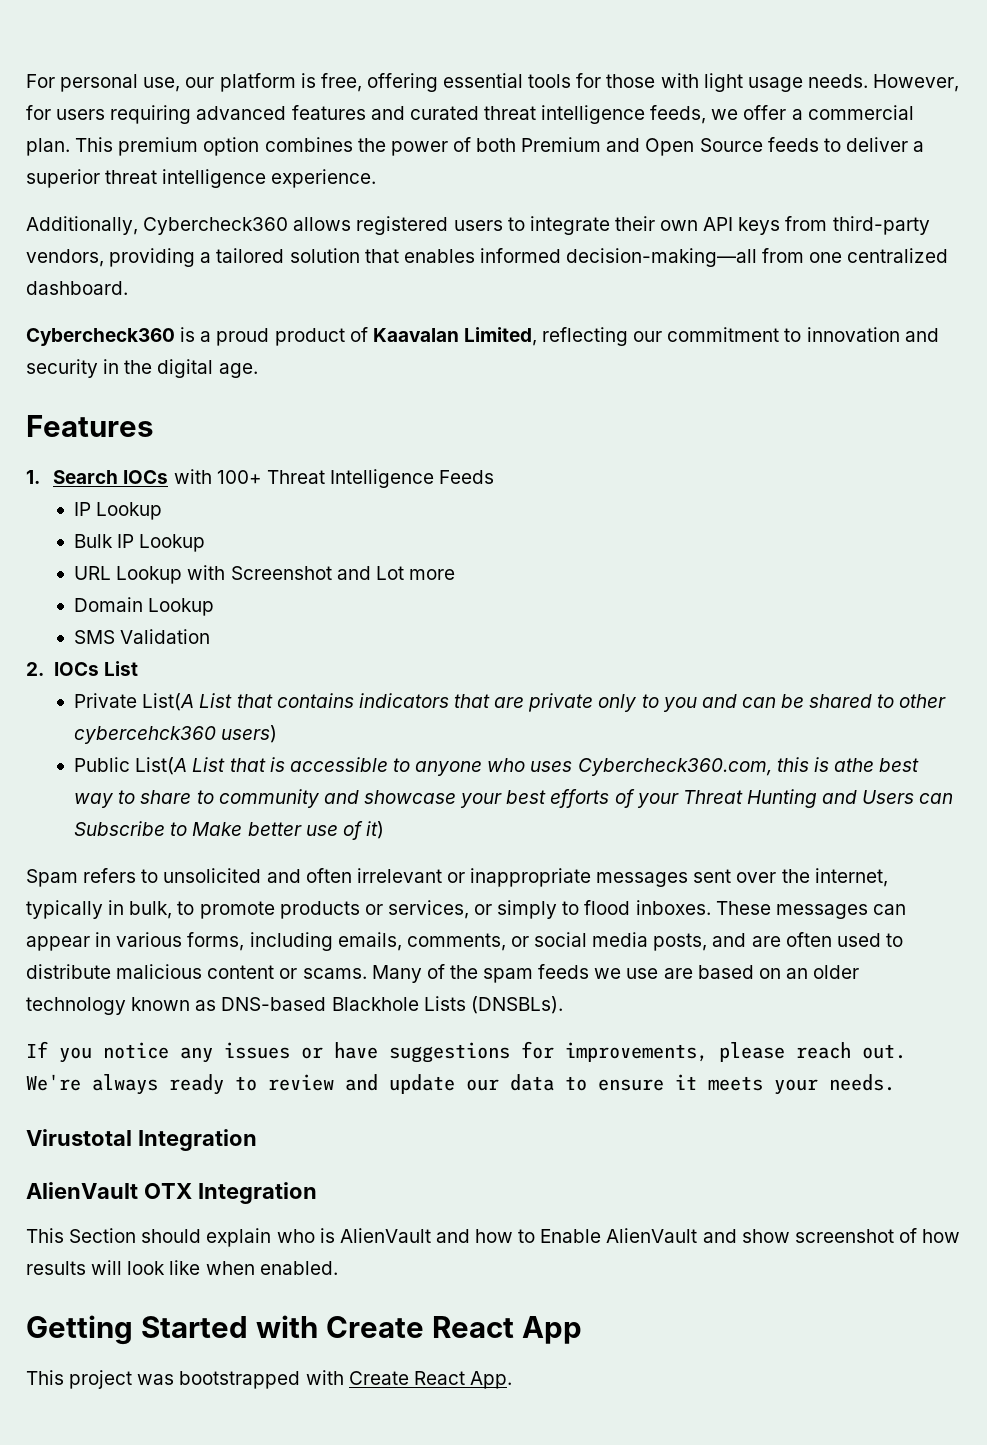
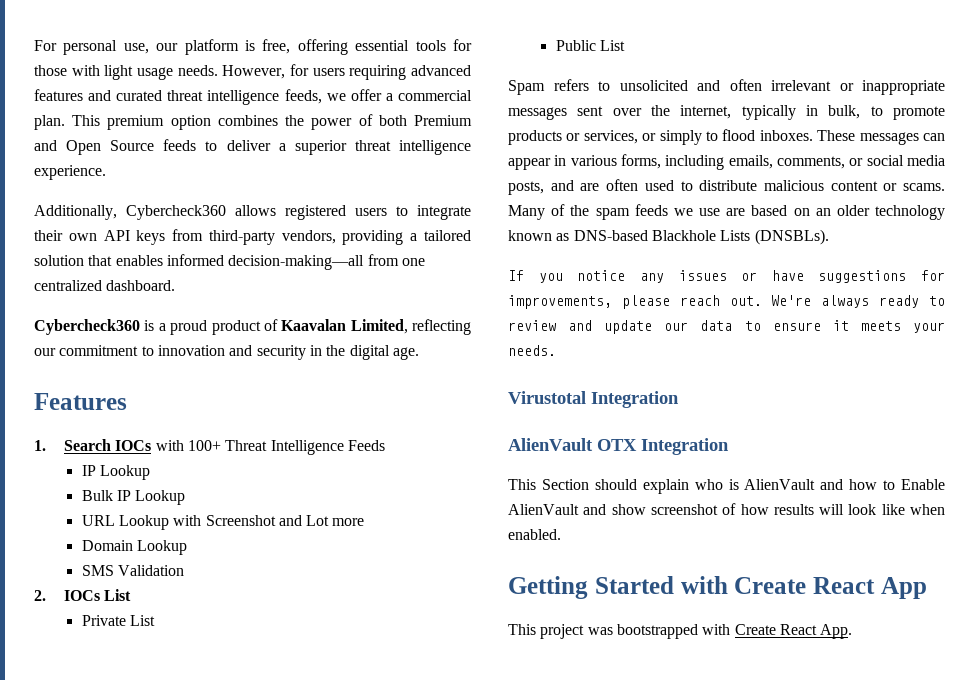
[142,693,947,712] [74,725,278,744] List(A List that contains indicators that are private only to you and can be shared to other cybercehck360 users) -> [129,615,155,626] List
[135,757,920,776] [74,789,954,808] [74,821,385,840] List(A List that is accessible to anyone who uses Cybercheck360.com, this is athe best way to share to community and showcase your best efforts of your Threat Hunting and Users can Subscribe to Make better use of it) -> [599,40,625,51] List

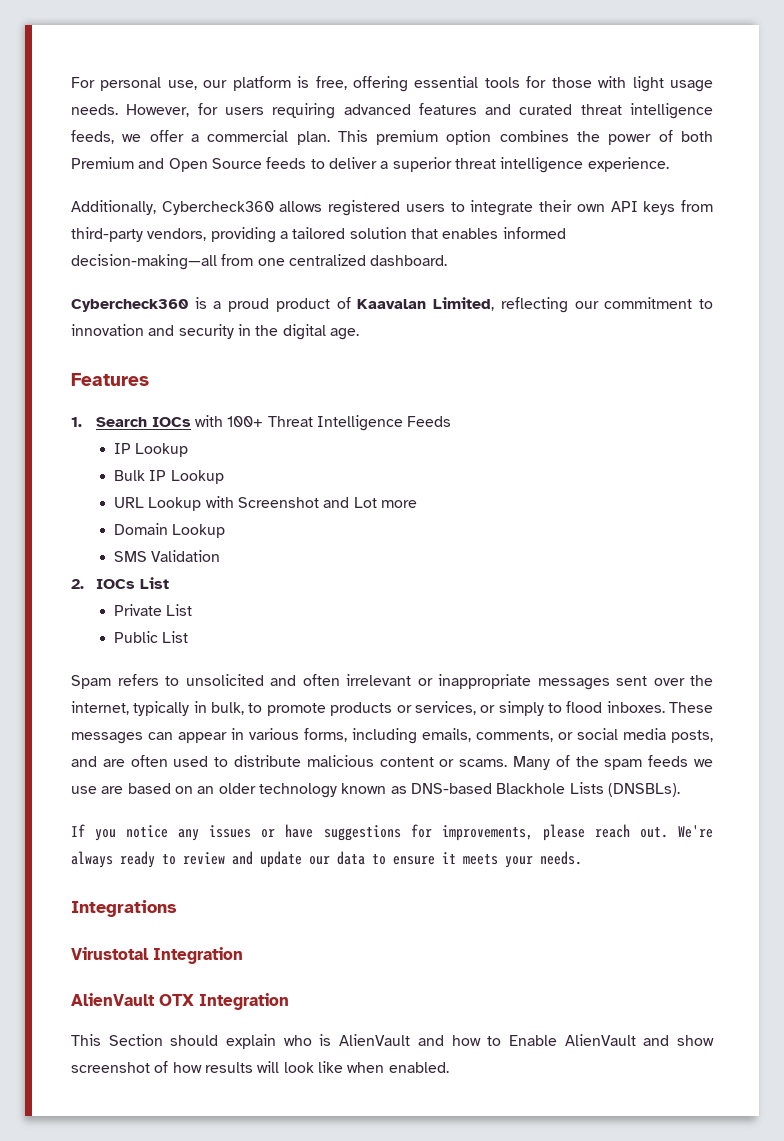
(556, 350) none -> [71,900,177,917] // Integrations
[508,576,927,599] [508,624,853,639] // Getting Started with Create React App // This project was bootstrapped with Create React App. -> (449, 1067) none

